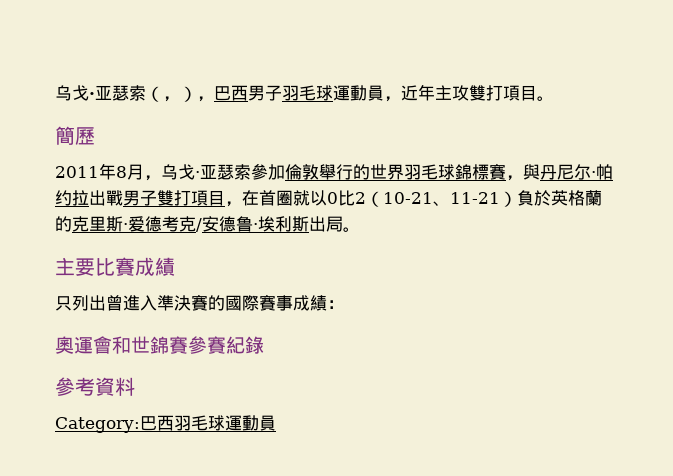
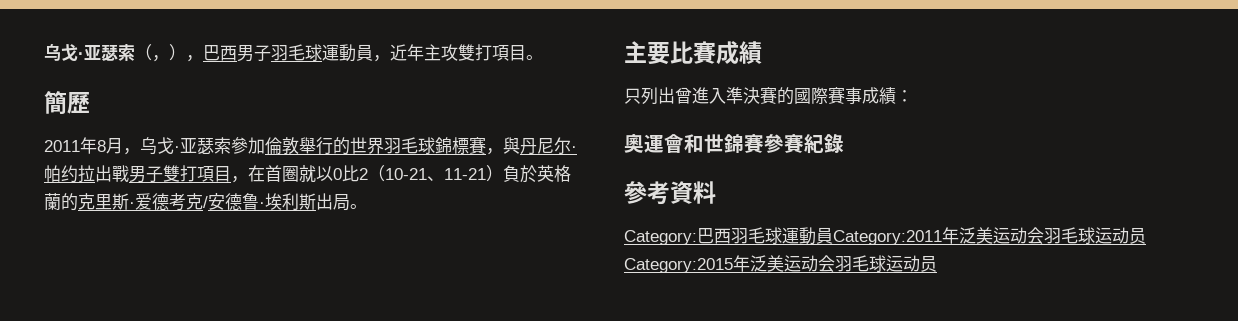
(276, 423) none -> [833,227,1146,245] [624,255,937,273] Category:2011年泛美运动会羽毛球运动员Category:2015年泛美运动会羽毛球运动员

